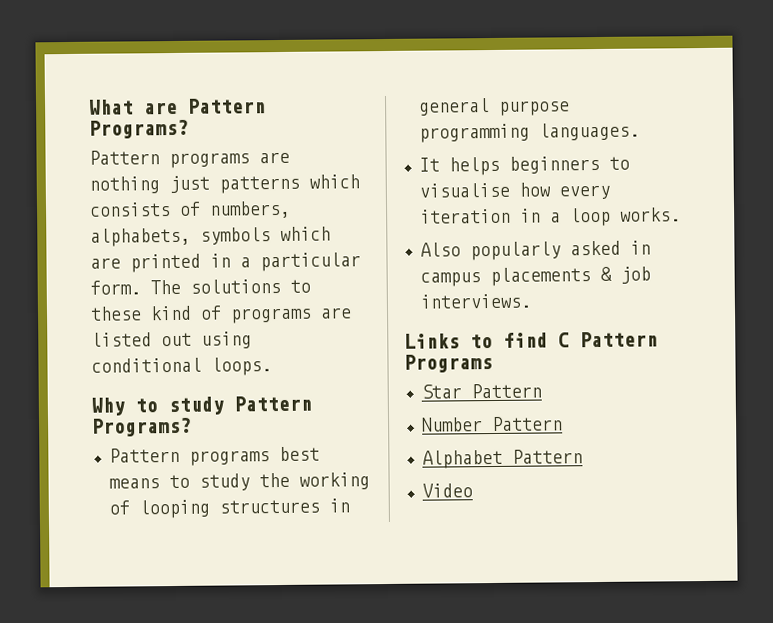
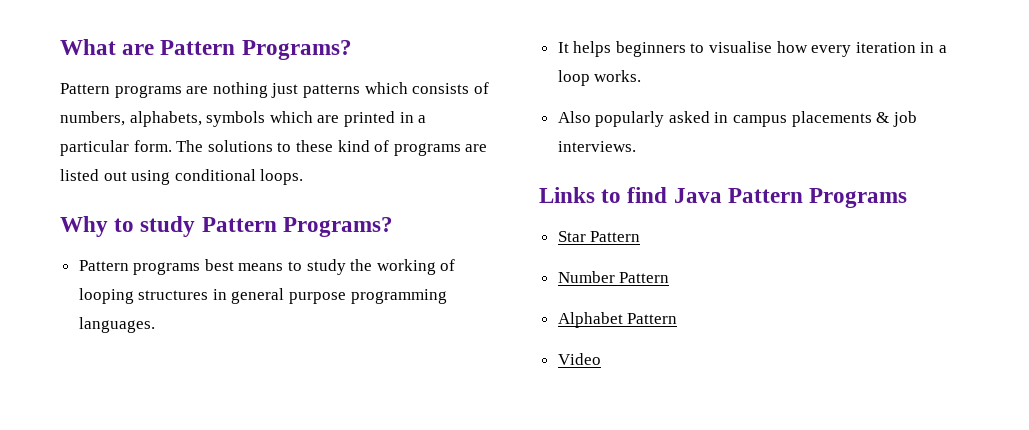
[558,332,570,348] C -> [673,188,722,203] Java

